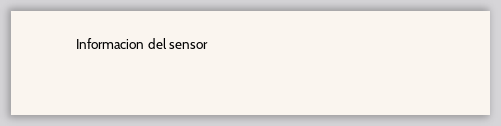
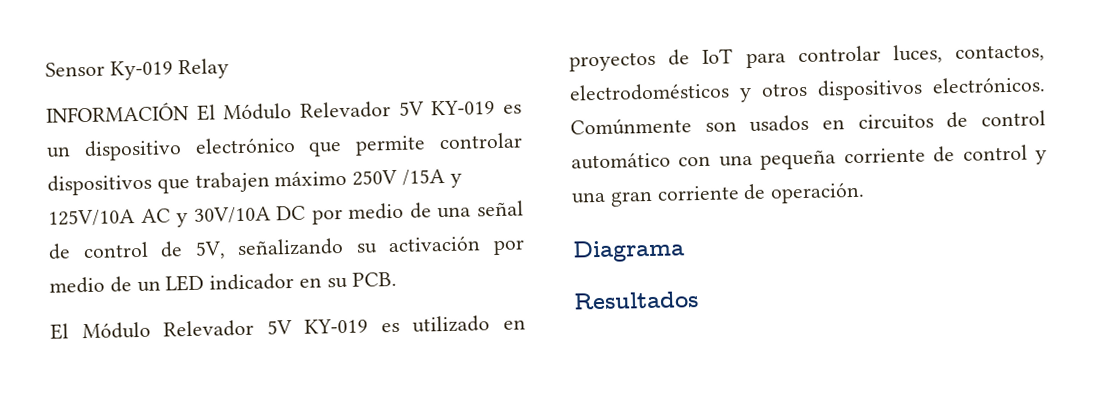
[76,38,209,49] Informacion del sensor -> [45,58,229,81] [46,100,522,123] [46,132,523,162] [47,168,462,196] [48,200,524,228] [48,235,525,260] [49,271,397,294] [50,315,526,340] [569,44,1045,72] [569,76,1046,103] [570,110,1046,136] [571,144,1047,170] [571,181,866,207] [572,239,685,263] [573,291,699,310] Sensor Ky-019 Relay // INFORMACIÓN El Módulo Relevador 5V KY-019 es un dispositivo electrónico que permite controlar dispositivos que trabajen máximo 250V /15A y 125V/10A AC y 30V/10A DC por medio de una señal de control de 5V, señalizando su activación por medio de un LED indicador en su PCB. // El Módulo Relevador 5V KY-019 es utilizado en proyectos de IoT para controlar luces, contactos, electrodomésticos y otros dispositivos electrónicos. Comúnmente son usados en circuitos de control automático con una pequeña corriente de control y una gran corriente de operación. // Diagrama // Resultados

